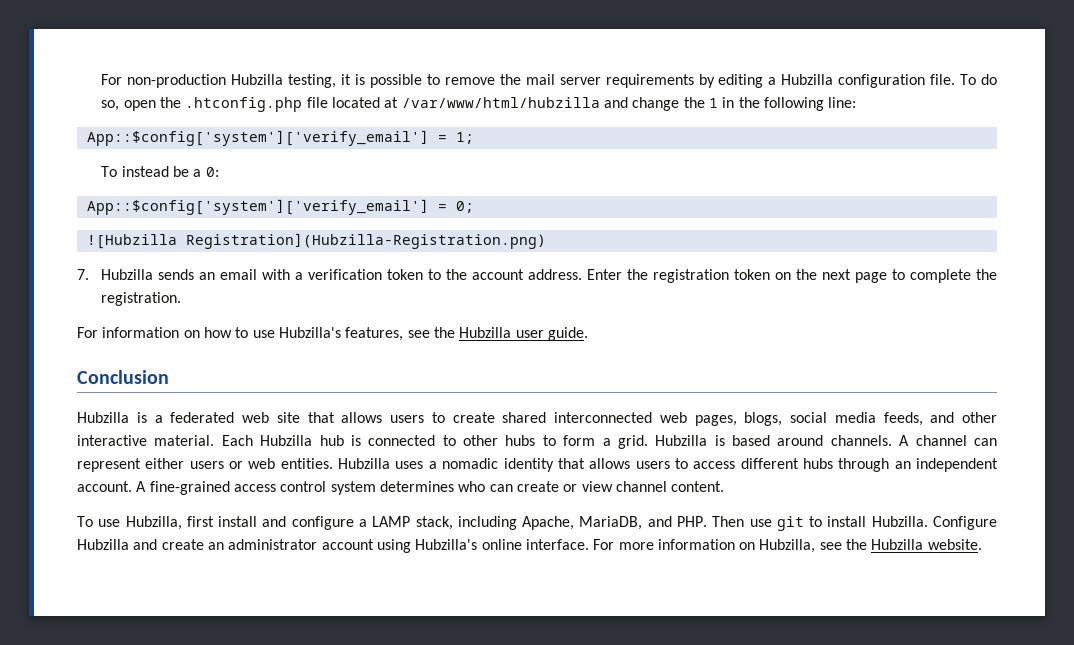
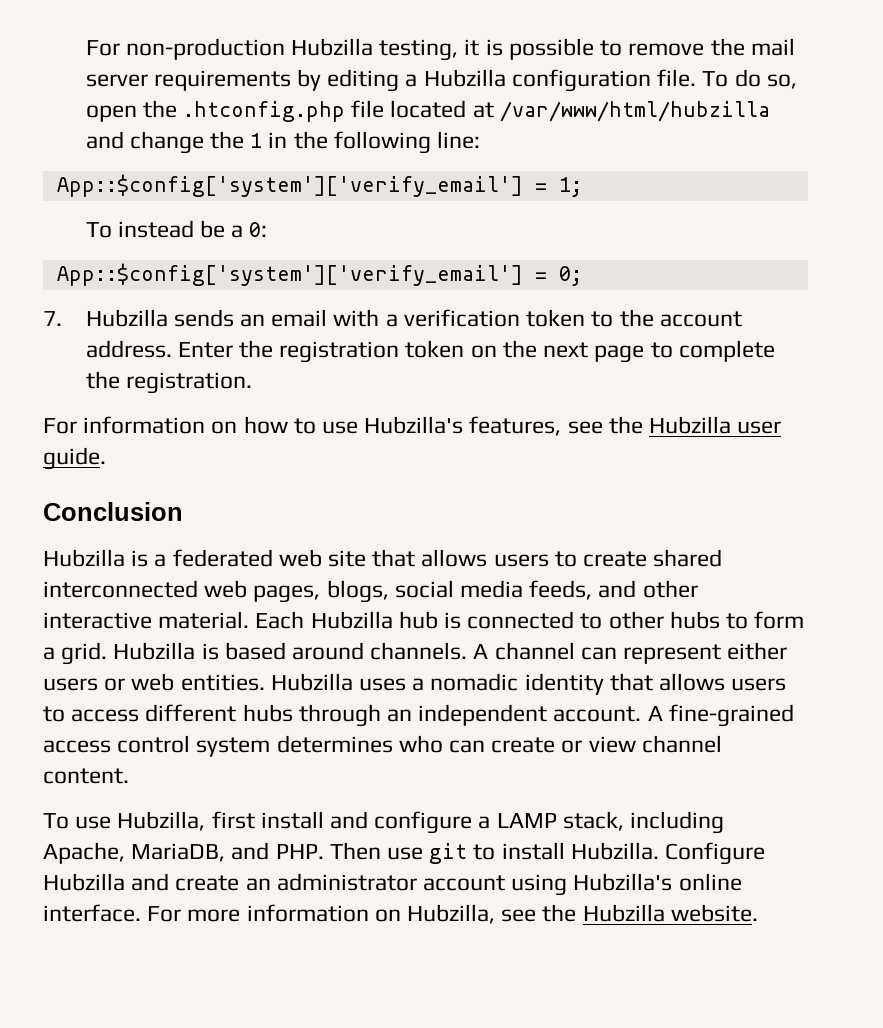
[86,233,546,249] // ![Hubzilla Registration](Hubzilla-Registration.png) -> (582, 276) none

